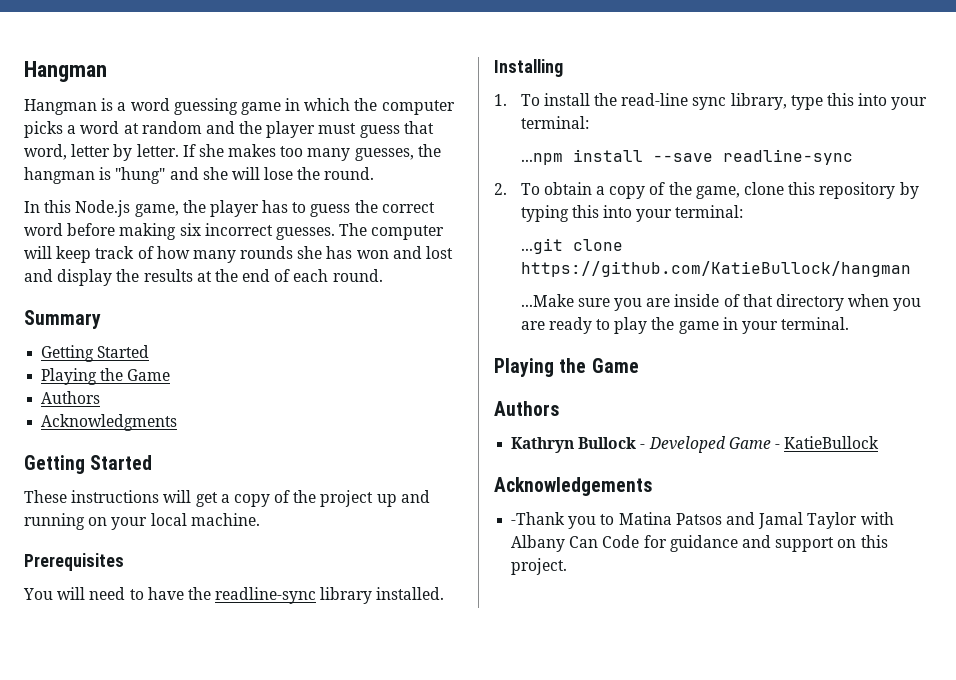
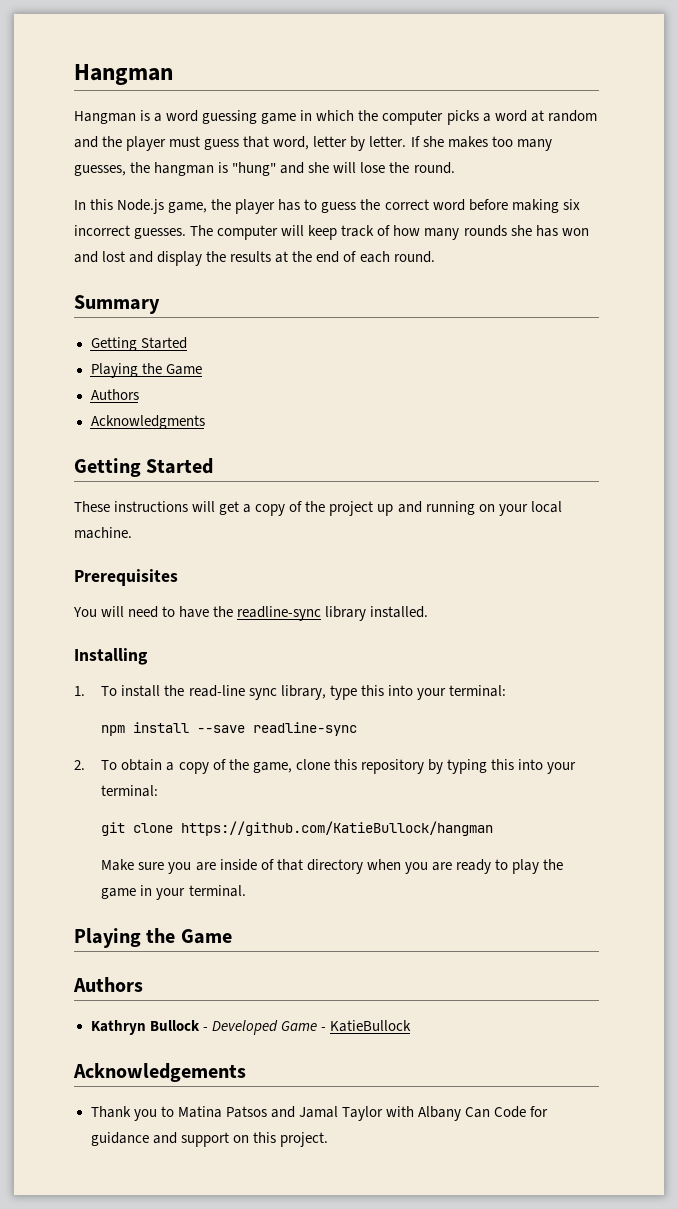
[520,153,563,165] ...npm -> [101,725,126,736] npm
[520,238,563,254] ...git -> [101,822,126,836] git
[520,294,574,307] ...Make -> [101,859,135,871] Make
[511,512,566,525] -Thank -> [90,1106,131,1118] Thank

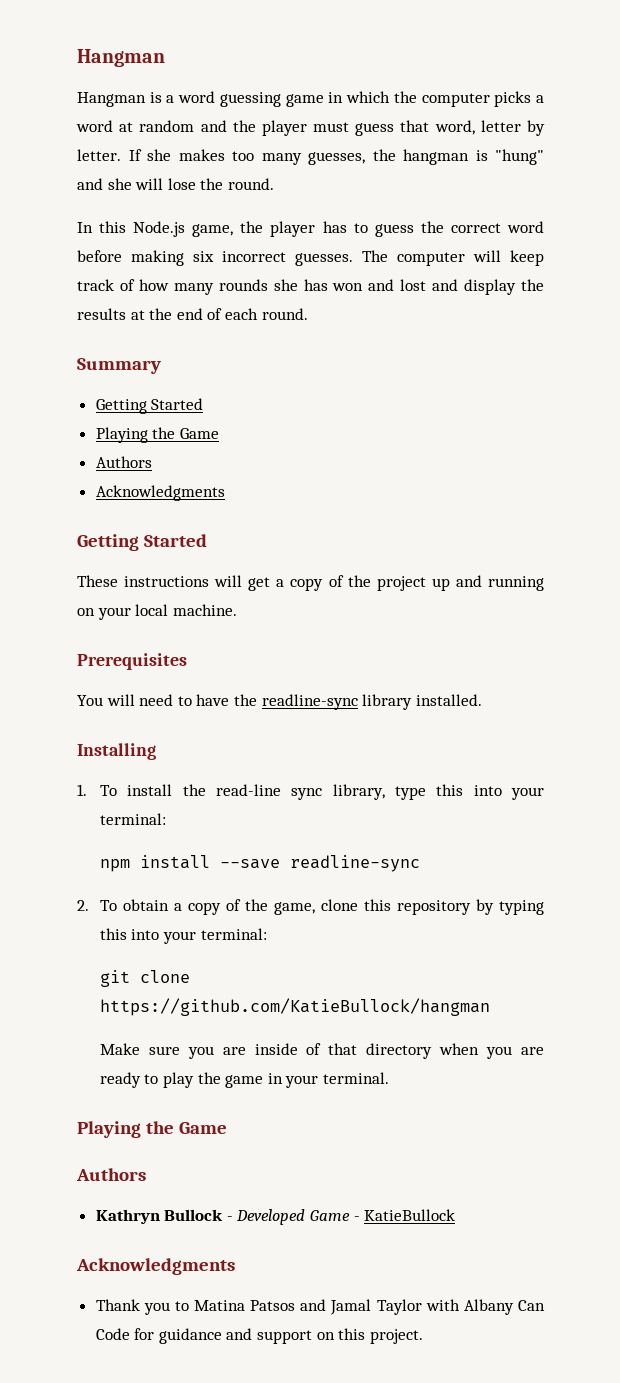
[73,1063,246,1082] Acknowledgements -> [76,1258,235,1275] Acknowledgments

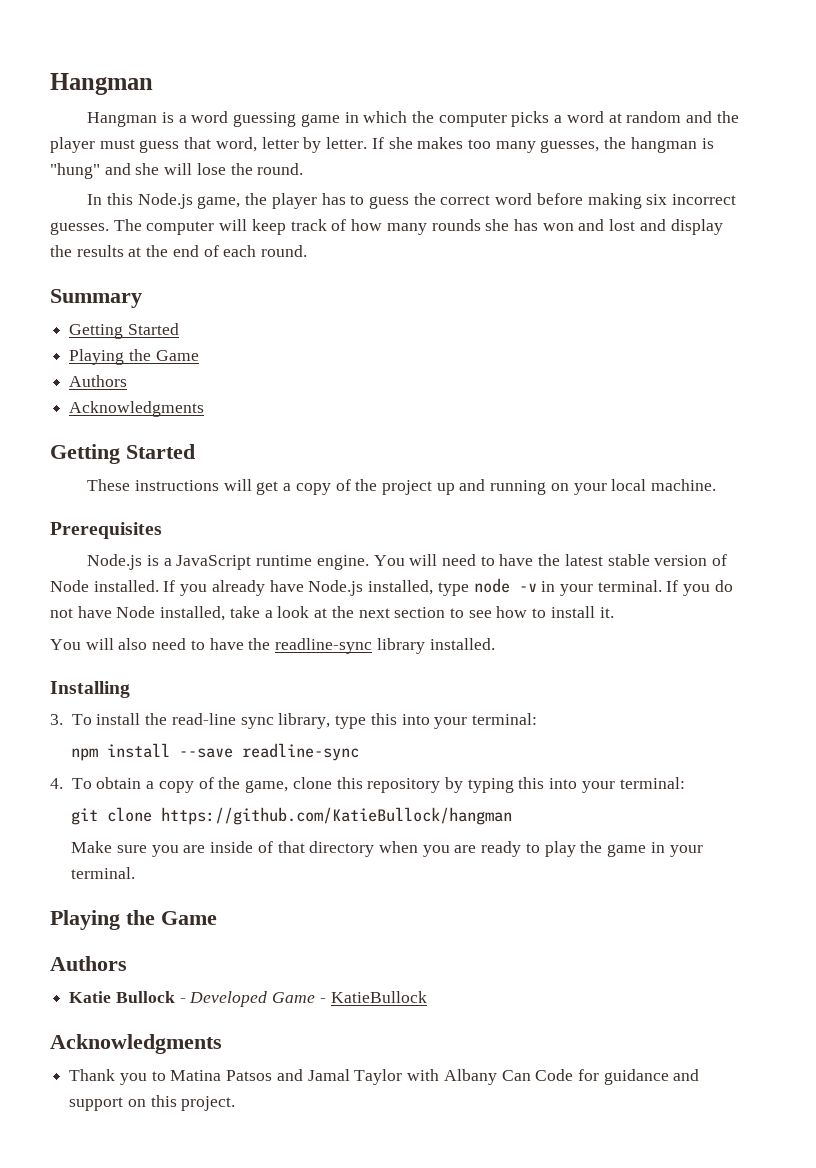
(187, 661) none -> [87,554,369,570] Node.js is a JavaScript runtime engine.
(257, 700) none -> [564,554,728,566] [50,578,733,596] [50,606,614,621] [50,638,271,650] latest stable version of Node installed. If you already have Node.js installed, type node -v in your terminal. If you do not have Node installed, take a look at the next section to see how to install it. // You will also need to have the
[77,784,87,796] 1. -> [50,714,63,725] 3.
[77,900,89,911] 2. -> [50,778,63,789] 4.
[95,1209,160,1224] Kathryn -> [69,991,112,1003] Katie

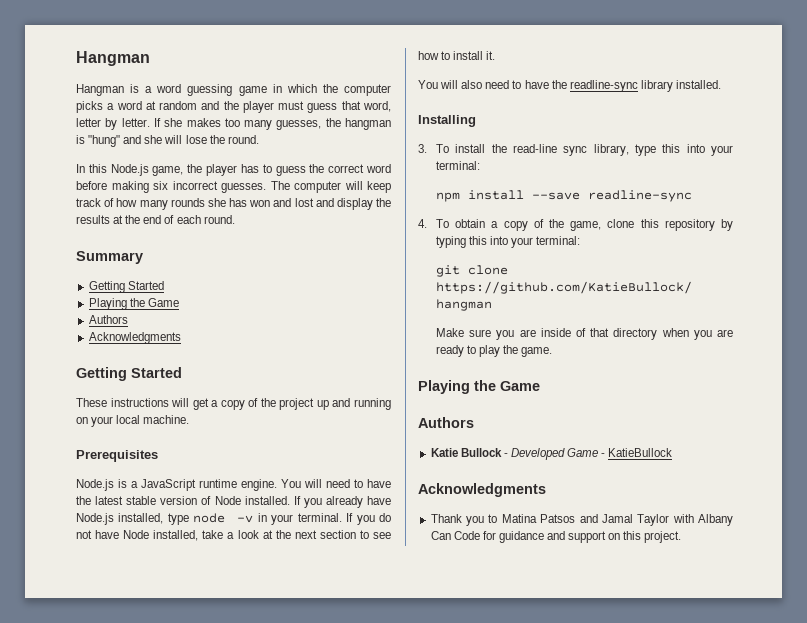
[607,842,703,857] [71,867,136,879] game in your terminal. -> [521,347,553,357] game.

